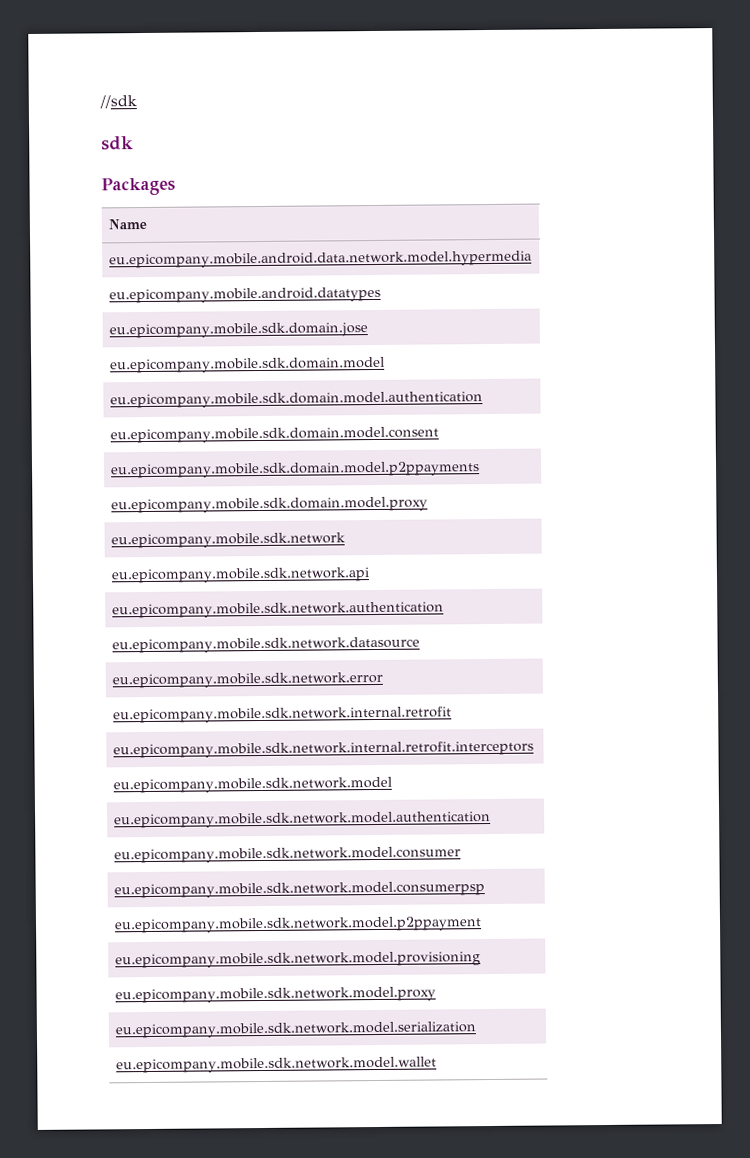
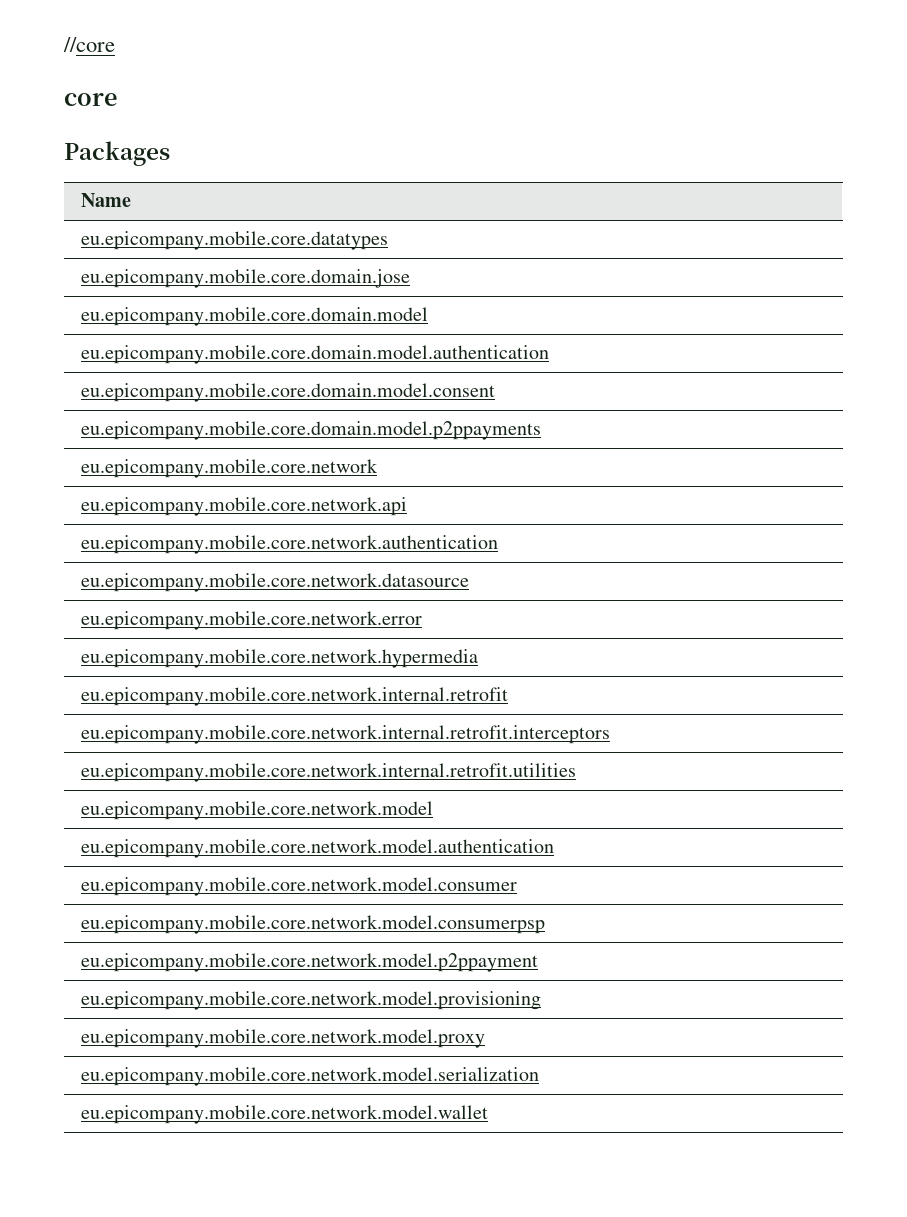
[99,95,138,109] [101,136,134,151] //sdk // sdk -> [63,37,115,52] [64,93,117,106] //core // core
[109,250,533,269] [109,286,382,304] [109,322,369,339] [110,356,386,374] [110,391,484,409] [110,426,440,444] [110,461,481,479] [111,496,429,514] [111,532,347,549] [111,567,371,584] [112,601,445,619] [112,636,421,654] [112,671,384,689] [113,706,453,724] [113,740,535,759] [113,776,393,794] [114,810,492,829] [114,846,462,864] [114,881,486,899] [114,916,483,934] [115,951,482,969] [115,986,437,1004] [115,1021,477,1039] [116,1056,438,1074] eu.epicompany.mobile.android.data.network.model.hypermedia // eu.epicompany.mobile.android.datatypes // eu.epicompany.mobile.sdk.domain.jose // eu.epicompany.mobile.sdk.domain.model // eu.epicompany.mobile.sdk.domain.model.authentication // eu.epicompany.mobile.sdk.domain.model.consent // eu.epicompany.mobile.sdk.domain.model.p2ppayments // eu.epicompany.mobile.sdk.domain.model.proxy // eu.epicompany.mobile.sdk.network // eu.epicompany.mobile.sdk.network.api // eu.epicompany.mobile.sdk.network.authentication // eu.epicompany.mobile.sdk.network.datasource // eu.epicompany.mobile.sdk.network.error // eu.epicompany.mobile.sdk.network.internal.retrofit // eu.epicompany.mobile.sdk.network.internal.retrofit.interceptors // eu.epicompany.mobile.sdk.network.model // eu.epicompany.mobile.sdk.network.model.authentication // eu.epicompany.mobile.sdk.network.model.consumer // eu.epicompany.mobile.sdk.network.model.consumerpsp // eu.epicompany.mobile.sdk.network.model.p2ppayment // eu.epicompany.mobile.sdk.network.model.provisioning // eu.epicompany.mobile.sdk.network.model.proxy // eu.epicompany.mobile.sdk.network.model.serialization // eu.epicompany.mobile.sdk.network.model.wallet -> [80,231,388,250] [80,269,410,288] [80,307,428,326] [80,345,549,364] [80,383,495,402] [80,421,541,440] [80,459,378,478] [80,497,407,516] [80,535,498,554] [80,573,469,592] [80,611,422,630] [80,649,478,668] [80,687,508,706] [80,725,610,744] [80,763,576,782] [80,801,433,820] [80,839,554,858] [80,877,517,896] [80,915,545,934] [80,953,538,972] [80,991,541,1010] [80,1029,485,1048] [80,1067,539,1086] [80,1105,488,1124] eu.epicompany.mobile.core.datatypes // eu.epicompany.mobile.core.domain.jose // eu.epicompany.mobile.core.domain.model // eu.epicompany.mobile.core.domain.model.authentication // eu.epicompany.mobile.core.domain.model.consent // eu.epicompany.mobile.core.domain.model.p2ppayments // eu.epicompany.mobile.core.network // eu.epicompany.mobile.core.network.api // eu.epicompany.mobile.core.network.authentication // eu.epicompany.mobile.core.network.datasource // eu.epicompany.mobile.core.network.error // eu.epicompany.mobile.core.network.hypermedia // eu.epicompany.mobile.core.network.internal.retrofit // eu.epicompany.mobile.core.network.internal.retrofit.interceptors // eu.epicompany.mobile.core.network.internal.retrofit.utilities // eu.epicompany.mobile.core.network.model // eu.epicompany.mobile.core.network.model.authentication // eu.epicompany.mobile.core.network.model.consumer // eu.epicompany.mobile.core.network.model.consumerpsp // eu.epicompany.mobile.core.network.model.p2ppayment // eu.epicompany.mobile.core.network.model.provisioning // eu.epicompany.mobile.core.network.model.proxy // eu.epicompany.mobile.core.network.model.serialization // eu.epicompany.mobile.core.network.model.wallet

